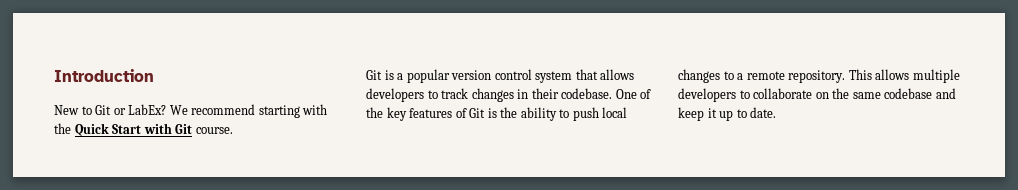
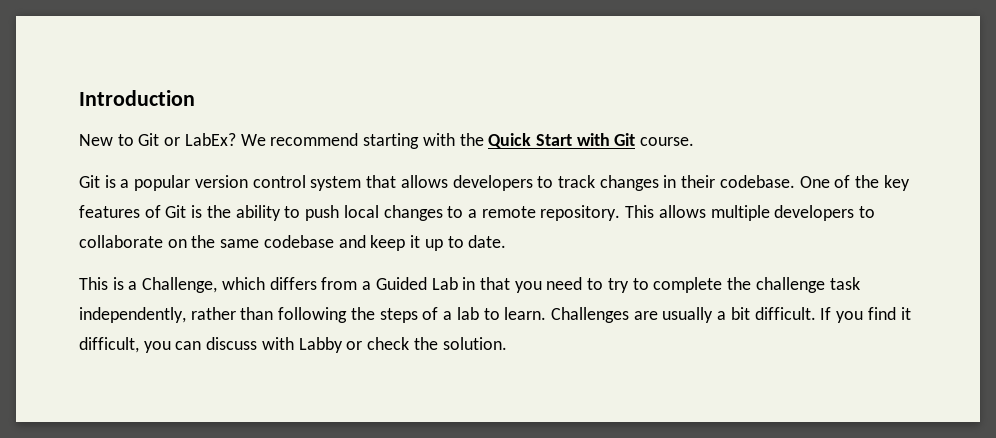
(777, 112) none -> [79,277,860,293] [79,307,911,323] [79,337,507,353] // This is a Challenge, which differs from a Guided Lab in that you need to try to complete the challenge task independently, rather than following the steps of a lab to learn. Challenges are usually a bit difficult. If you find it difficult, you can discuss with Labby or check the solution.

